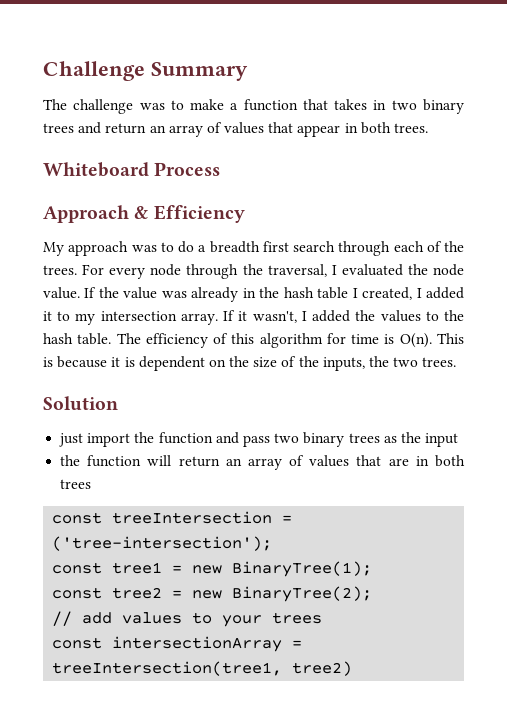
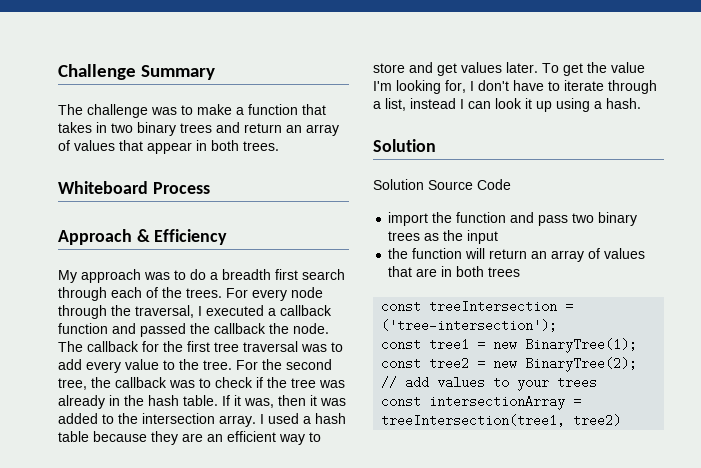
[341,264,465,276] [43,287,158,299] evaluated the node value. If the value -> [206,305,332,316] [58,323,329,337] [58,341,343,352] [58,359,332,373] [58,377,316,390] executed a callback function and passed the callback the node. The callback for the first tree traversal was to add every value to the tree. For the second tree, the callback was to check if the tree
[317,287,464,300] [43,310,464,325] [43,333,464,348] [43,356,457,371] [43,396,118,411] [59,433,84,447] table I created, I added it to my intersection array. If it wasn't, I added the values to the hash table. The efficiency of this algorithm for time is O(n). This is because it is dependent on the size of the inputs, the two trees. // Solution // just -> [183,395,346,408] [58,413,346,427] [58,431,321,445] [373,62,645,76] [373,80,657,94] [373,98,641,112] [373,139,436,152] [373,179,511,190] table. If it was, then it was added to the intersection array. I used a hash table because they are an efficient way to store and get values later. To get the value I'm looking for, I don't have to iterate through a list, instead I can look it up using a hash. // Solution // Solution Source Code //

